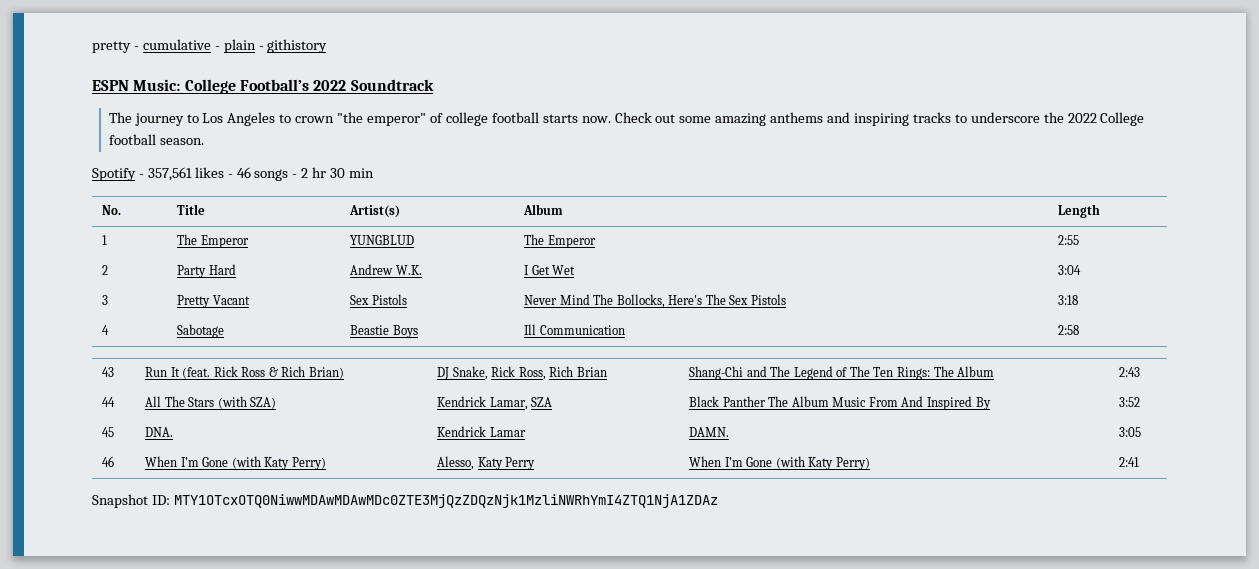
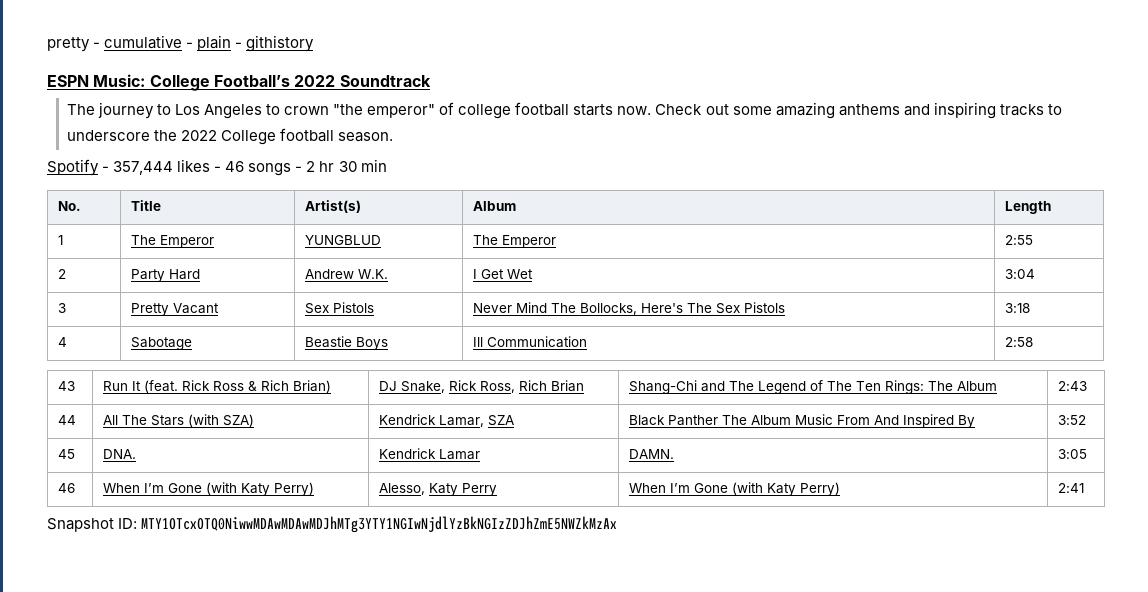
[147,167,192,181] 357,561 -> [113,161,174,175] 357,444
[173,494,718,508] MTY1OTcxOTQ0NiwwMDAwMDAwMDc0ZTE3MjQzZDQzNjk1MzliNWRhYmI4ZTQ1NjA1ZDAz -> [141,516,618,533] MTY1OTcxOTQ0NiwwMDAwMDAwMDJhMTg3YTY1NGIwNjdlYzBkNGIzZDJhZmE5NWZkMzAx

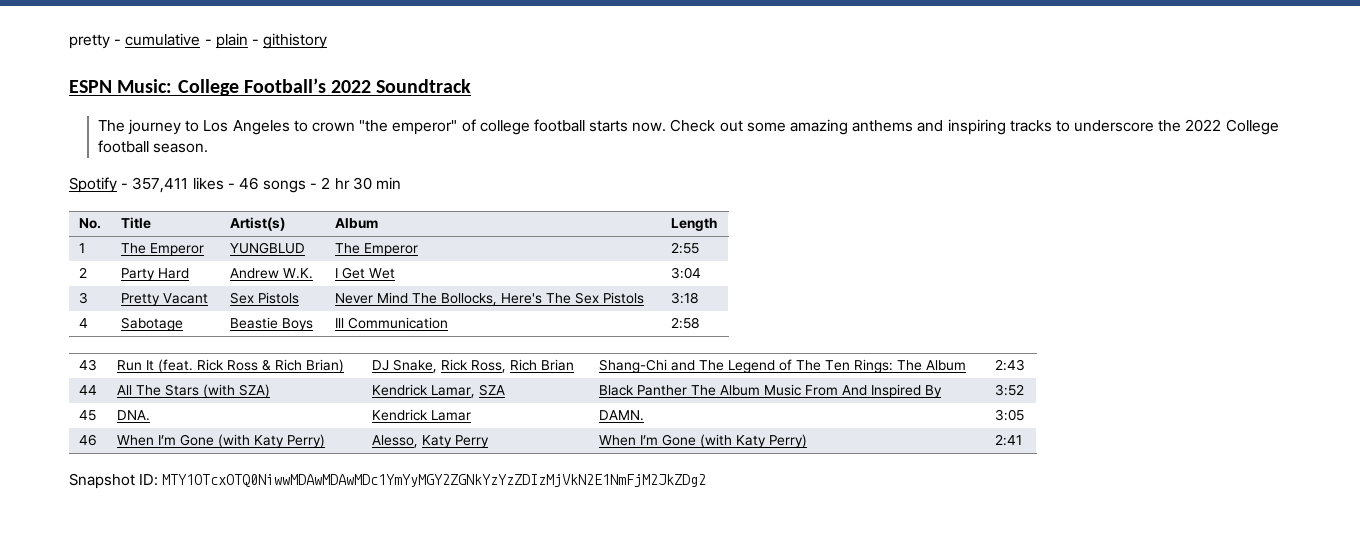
[113,161,174,175] 357,444 -> [132,177,189,193] 357,411
[141,516,618,533] MTY1OTcxOTQ0NiwwMDAwMDAwMDJhMTg3YTY1NGIwNjdlYzBkNGIzZDJhZmE5NWZkMzAx -> [162,474,707,487] MTY1OTcxOTQ0NiwwMDAwMDAwMDc1YmYyMGY2ZGNkYzYzZDIzMjVkN2E1NmFjM2JkZDg2

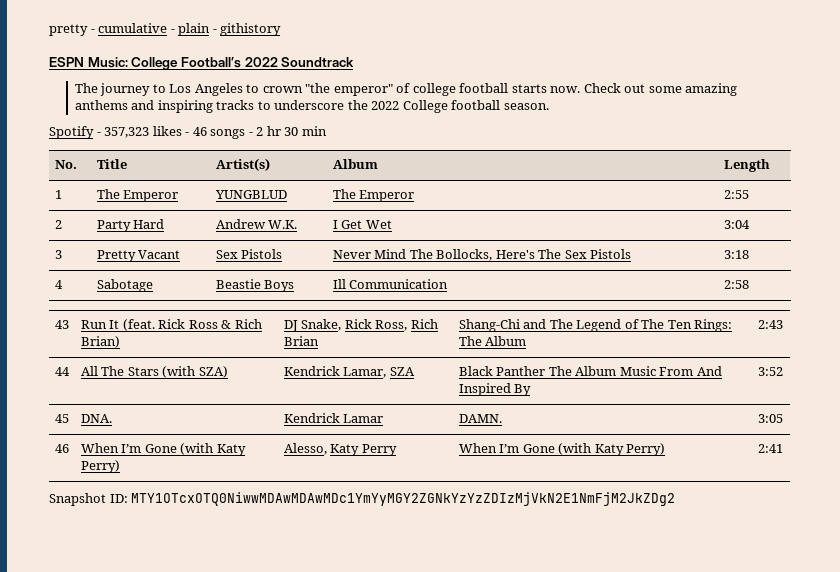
[132,177,189,193] 357,411 -> [104,127,150,138] 357,323

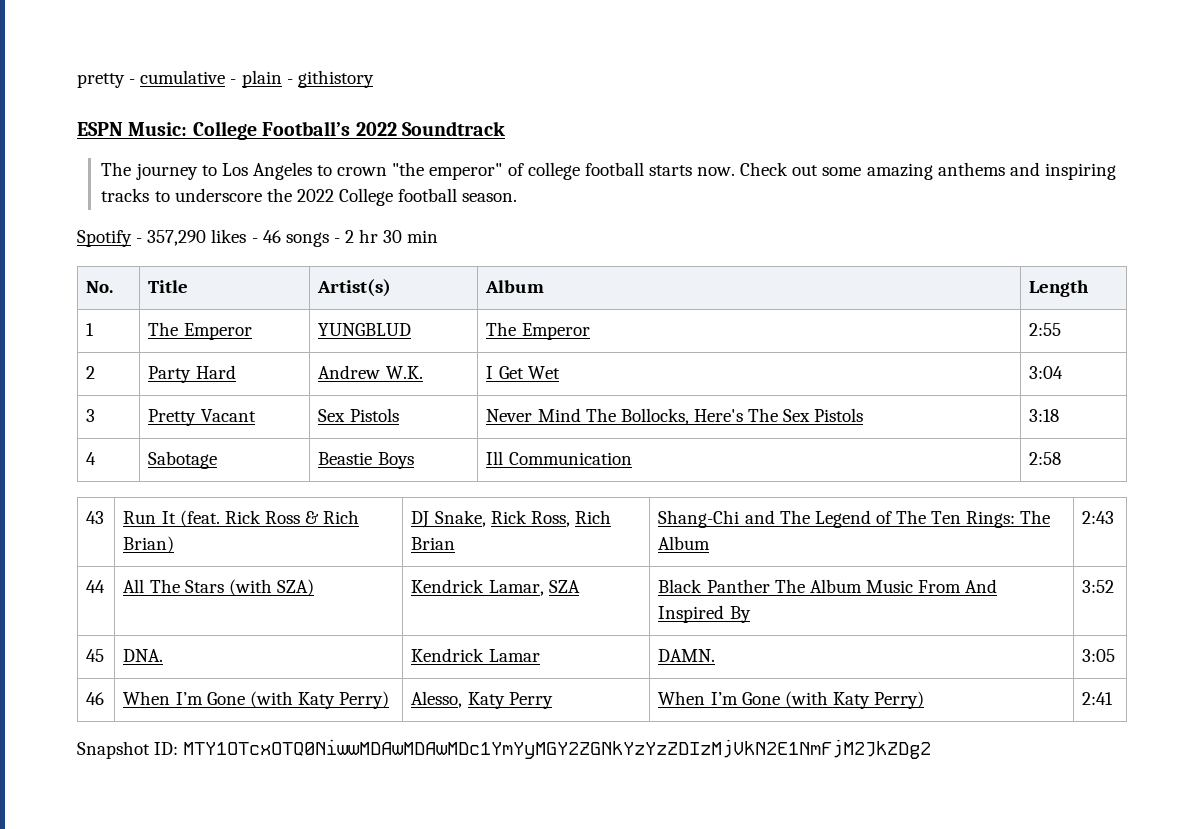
[104,127,150,138] 357,323 -> [147,230,207,246] 357,290

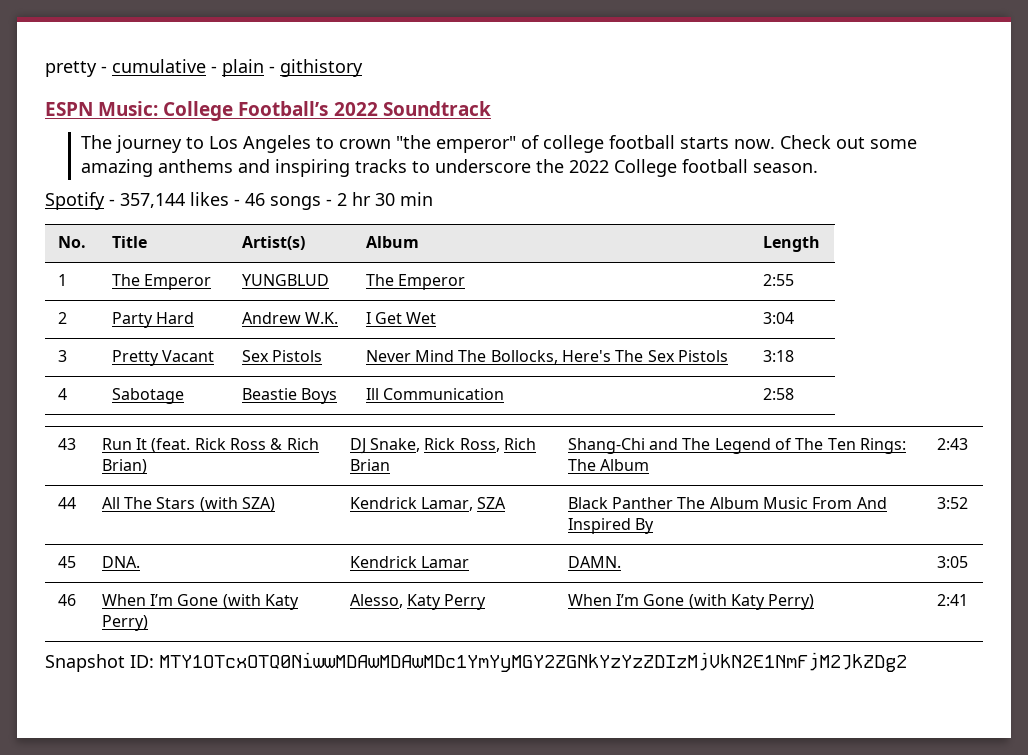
[147,230,207,246] 357,290 -> [120,193,185,208] 357,144

